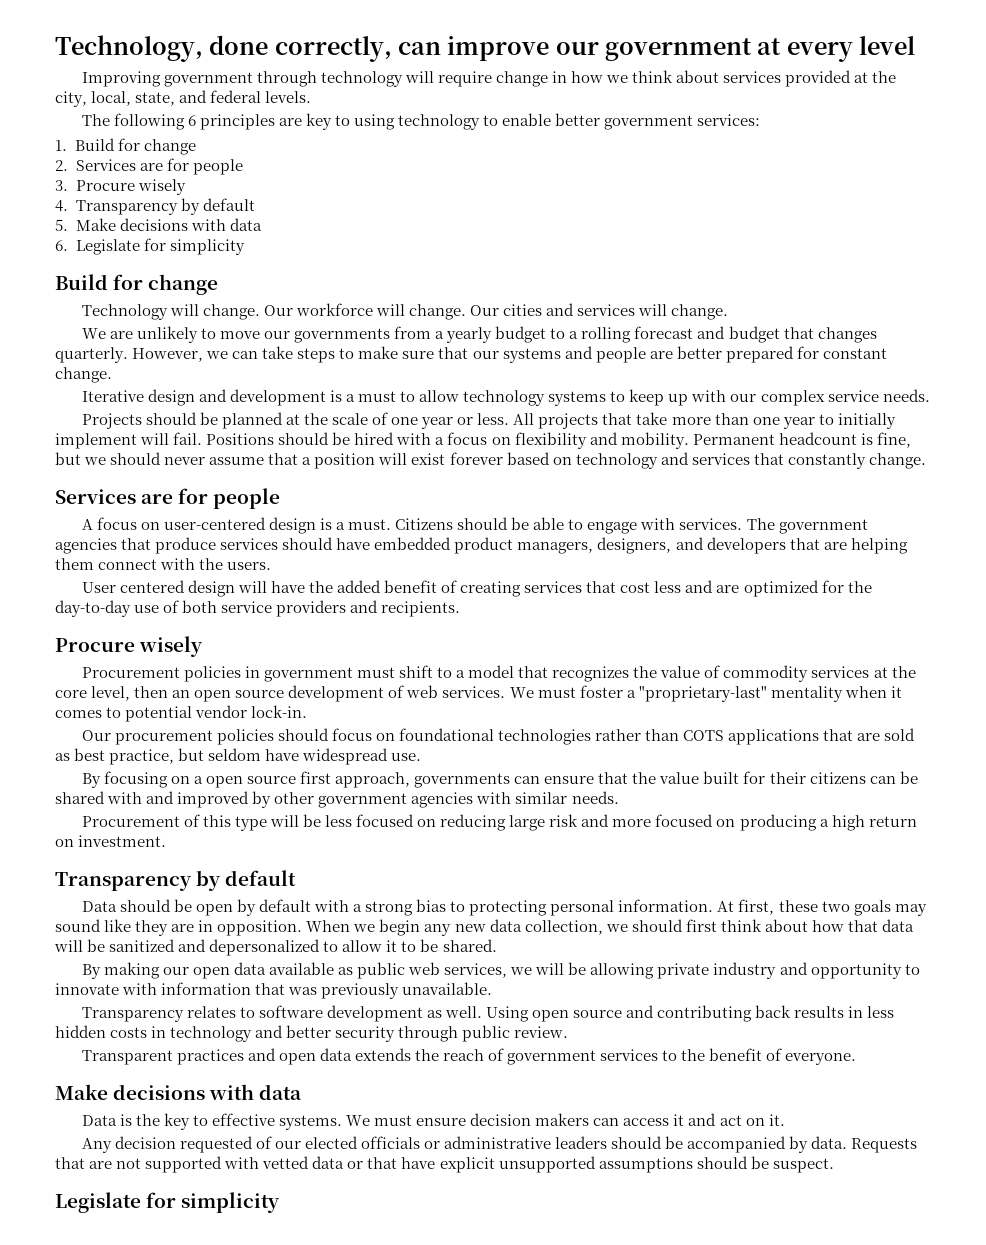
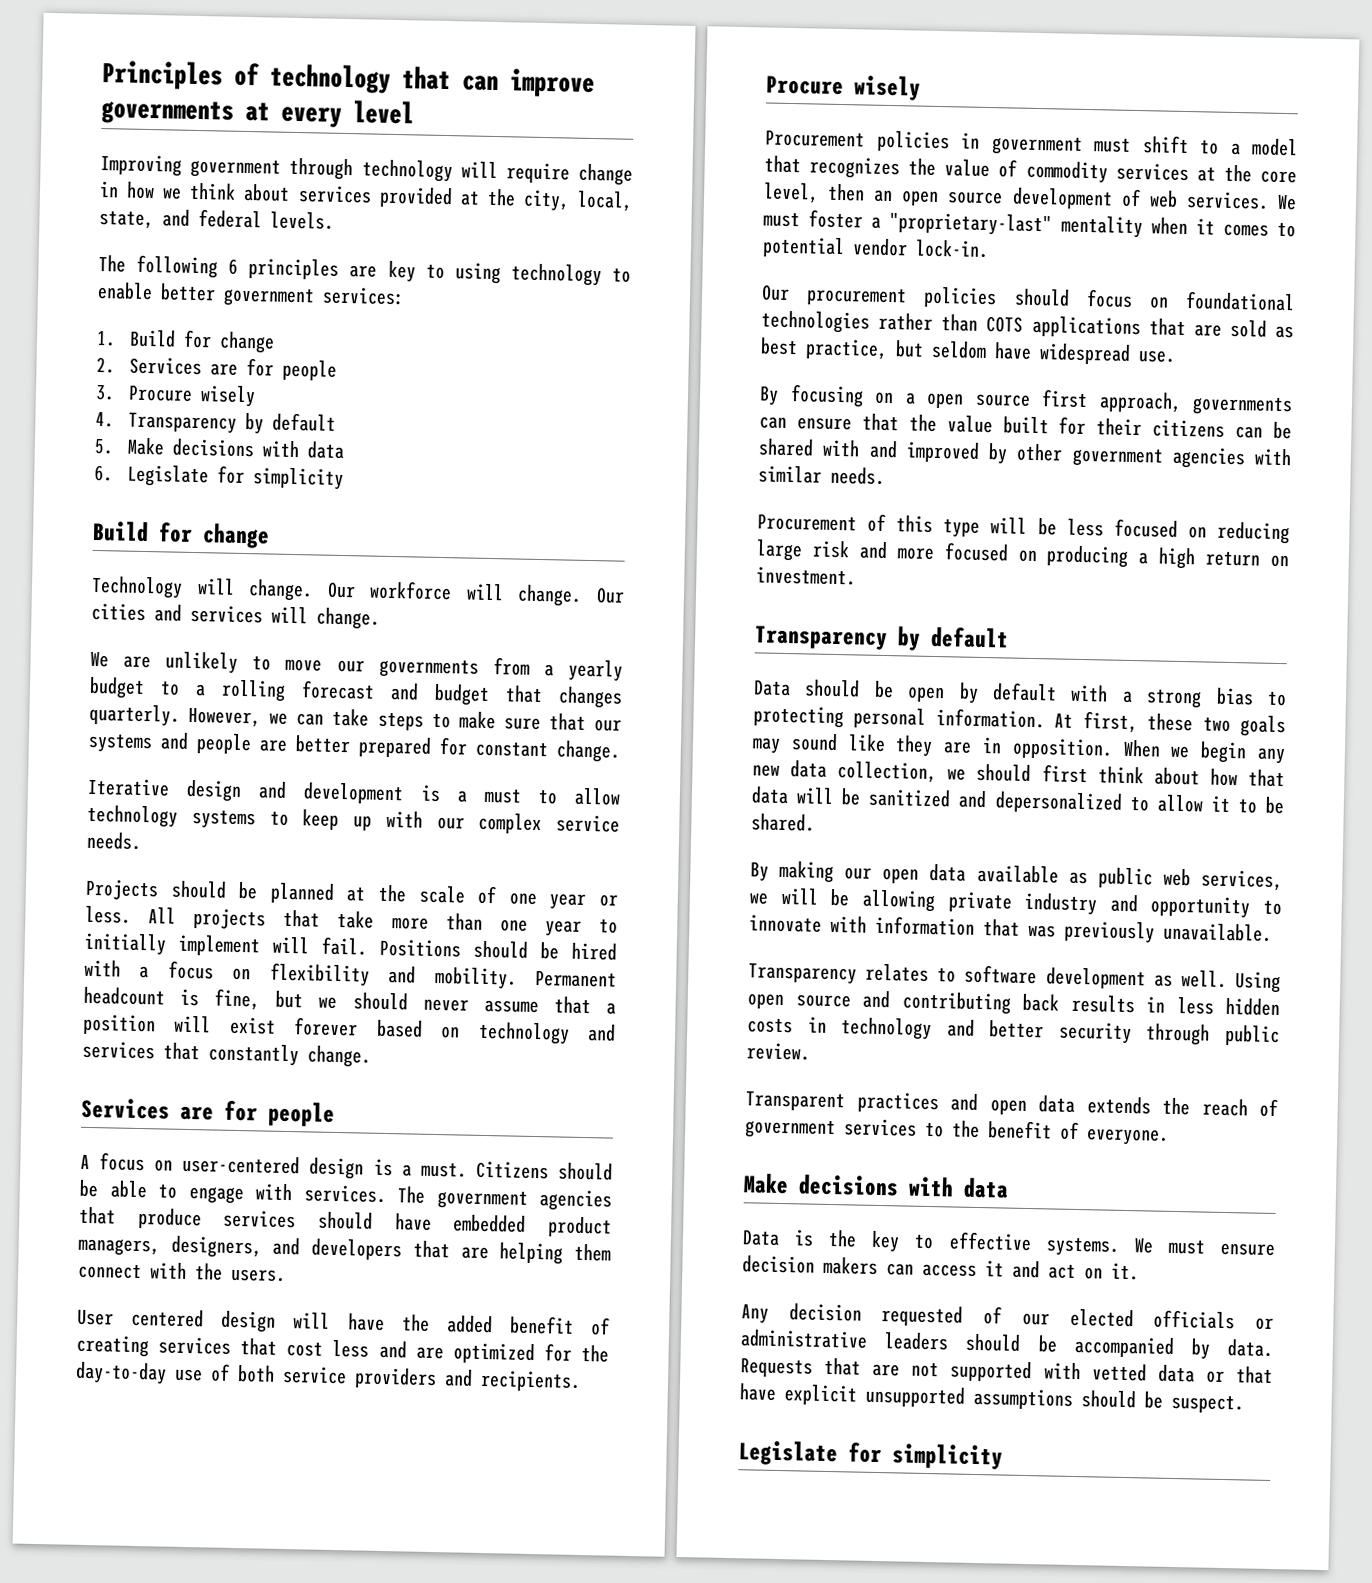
[55,35,753,62] Technology, done correctly, can improve our government -> [102,60,595,98] [101,99,234,126] Principles of technology that can improve governments

